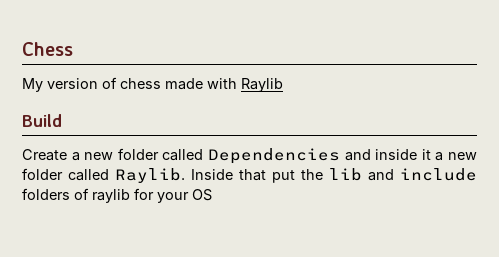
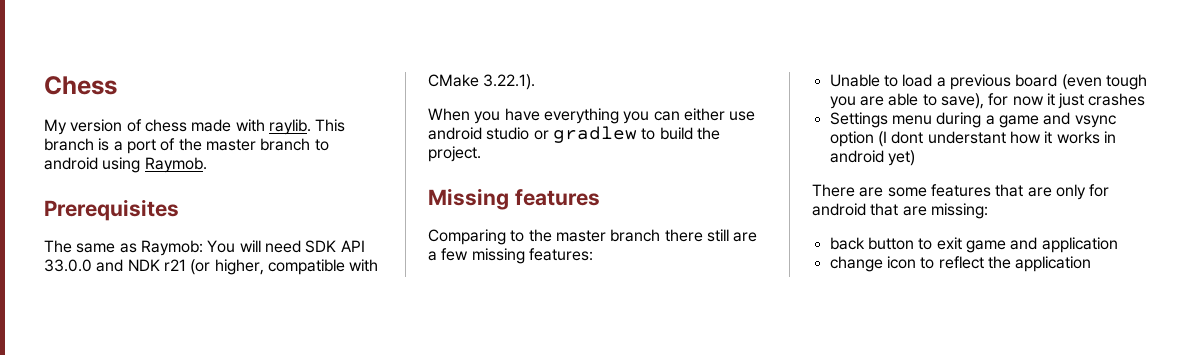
[241,78,283,92] [22,114,62,127] [22,148,478,164] [22,168,477,183] [22,188,212,203] Raylib // Build // Create a new folder called Dependencies and inside it a new folder called Raylib. Inside that put the lib and include folders of raylib for your OS -> [268,119,346,135] [44,138,329,154] [44,157,207,173] [44,199,179,221] [44,240,365,256] [44,259,379,275] [428,74,536,90] [428,108,756,124] [428,126,720,143] [428,146,481,162] [428,188,600,210] [428,229,758,245] [428,248,593,264] [829,74,1147,90] [829,93,1146,109] [829,112,1116,128] [829,131,1116,147] [829,150,915,166] [812,184,1110,200] [812,203,988,219] [829,237,1118,253] [829,256,1092,272] raylib. This branch is a port of the master branch to android using Raymob. // Prerequisites // The same as Raymob: You will need SDK API 33.0.0 and NDK r21 (or higher, compatible with CMake 3.22.1). // When you have everything you can either use android studio or gradlew to build the project. // Missing features // Comparing to the master branch there still are a few missing features: // Unable to load a previous board (even tough you are able to save), for now it just crashes // Settings menu during a game and vsync option (I dont understant how it works in android yet) // There are some features that are only for android that are missing: // back button to exit game and application // change icon to reflect the application

